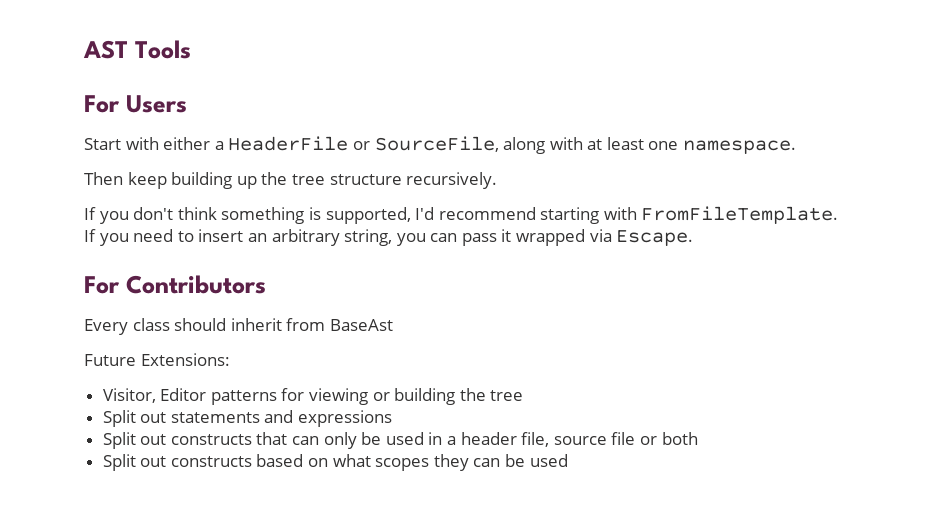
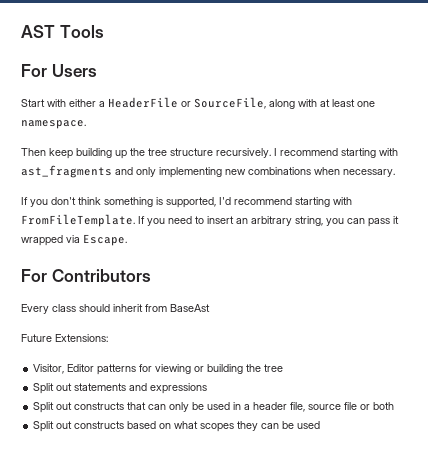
(498, 180) none -> [274,148,398,158] [21,165,395,178] I recommend starting with ast_fragments and only implementing new combinations when necessary.

